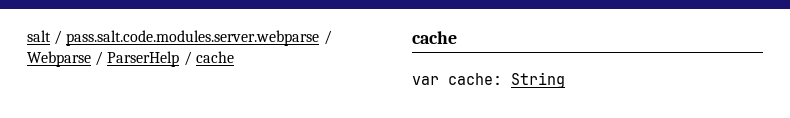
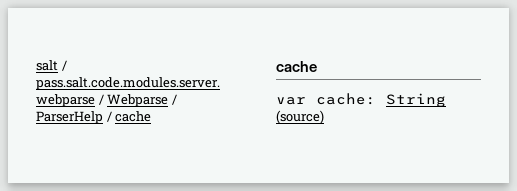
(565, 80) none -> [276,110,324,124] (source)

